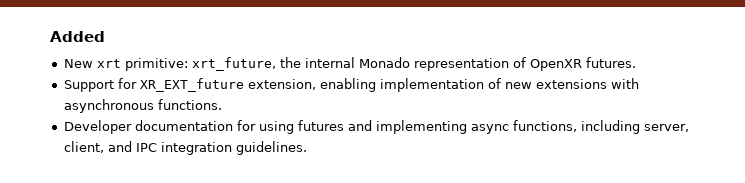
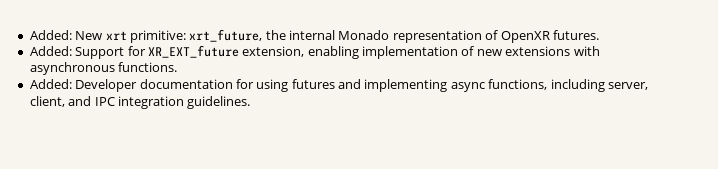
[50,31,105,42] Added // -> [29,30,72,40] Added:
(636, 62) none -> [29,46,72,56] Added:
(222, 104) none -> [29,79,72,89] Added:

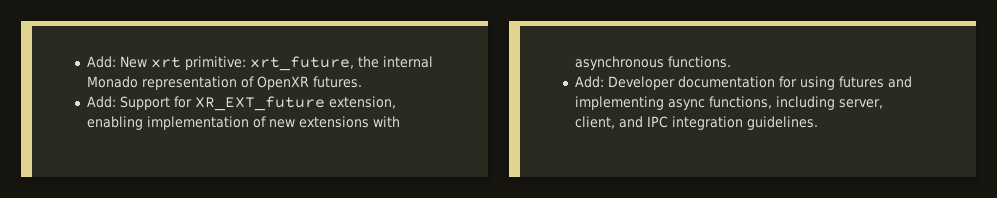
[29,30,72,40] Added: -> [86,56,116,68] Add:
[29,46,72,56] Added: -> [86,96,116,108] Add:
[29,79,72,89] Added: -> [574,76,604,88] Add:

